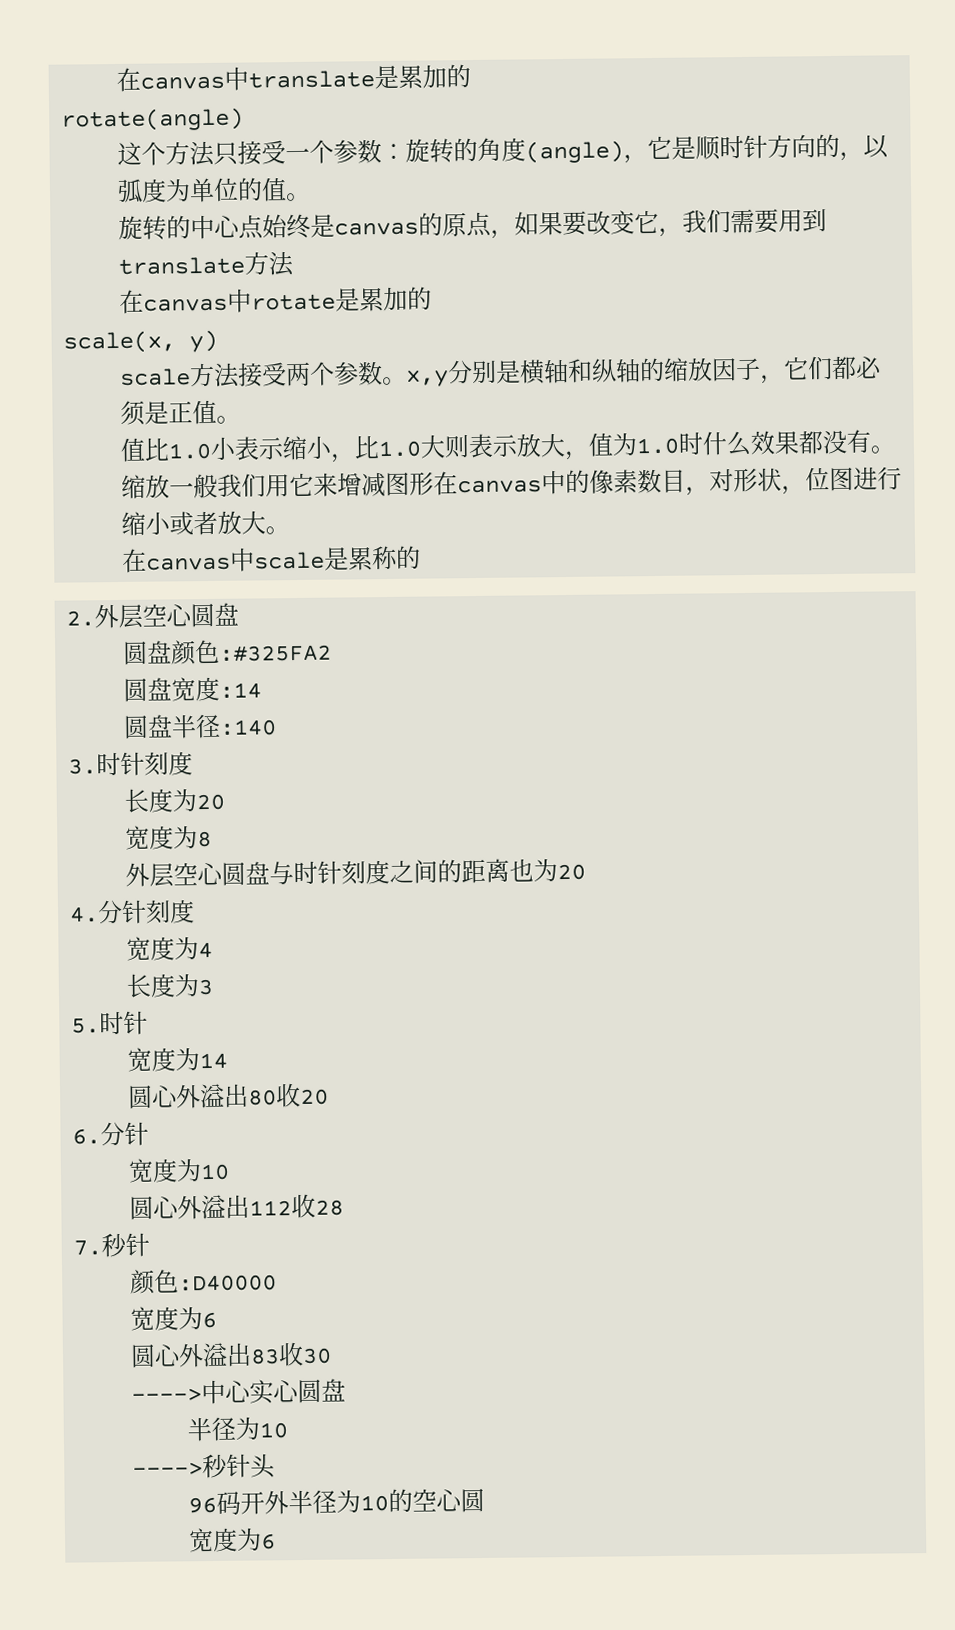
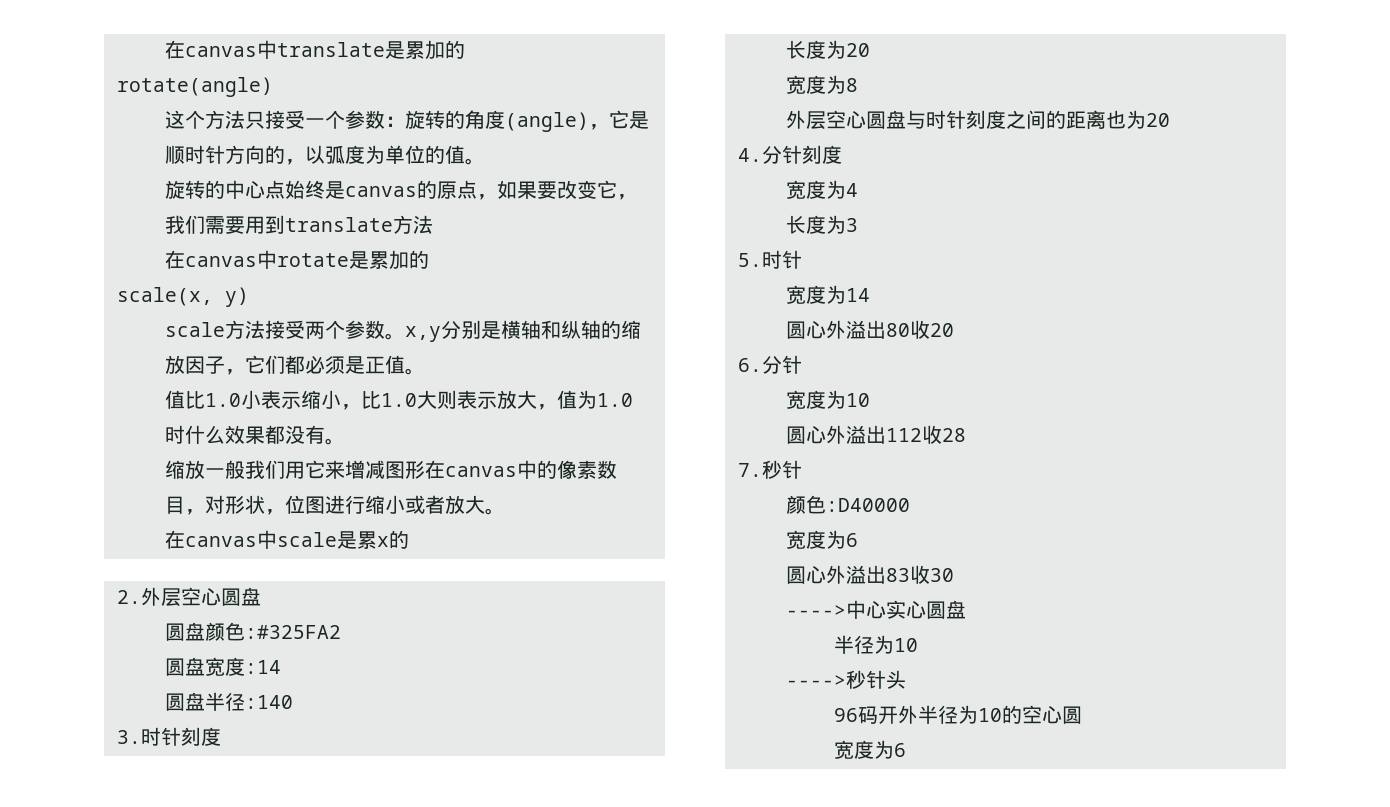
[371,545,399,570] 称 -> [376,536,389,547] x

